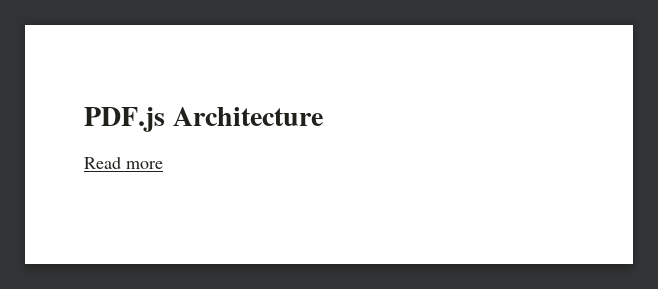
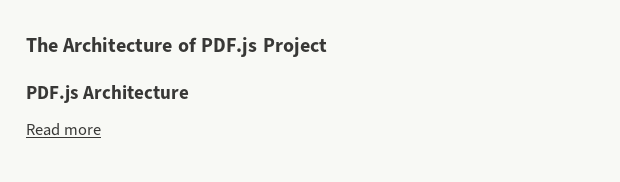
(84, 119) none -> [26,37,327,57] The Architecture of PDF.js Project //

